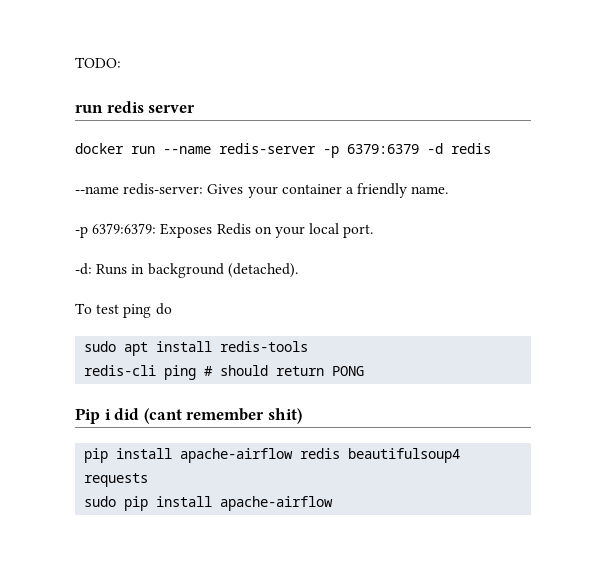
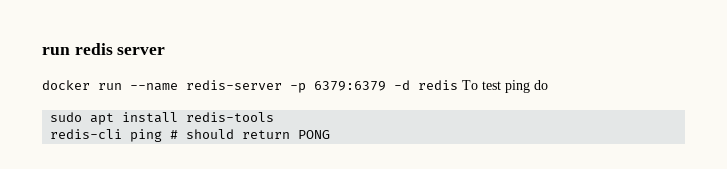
[75,57,121,68] TODO: // -> (42, 51) none
[75,183,449,198] [75,223,374,238] [75,263,298,278] // --name redis-server: Gives your container a friendly name. // -p 6379:6379: Exposes Redis on your local port. // -d: Runs in background (detached). // -> (458, 85) none
[75,408,302,424] [84,448,461,463] [84,473,149,487] [84,496,334,511] // Pip i did (cant remember shit) // pip install apache-airflow redis beautifulsoup4 requests // sudo pip install apache-airflow -> (331, 134) none

